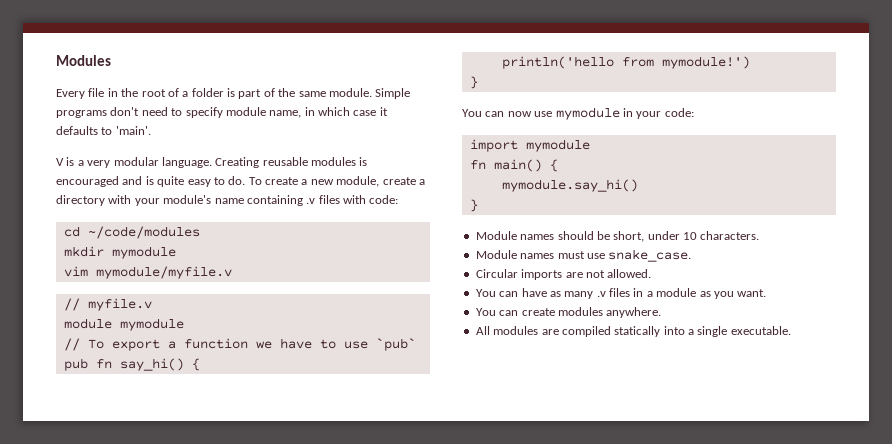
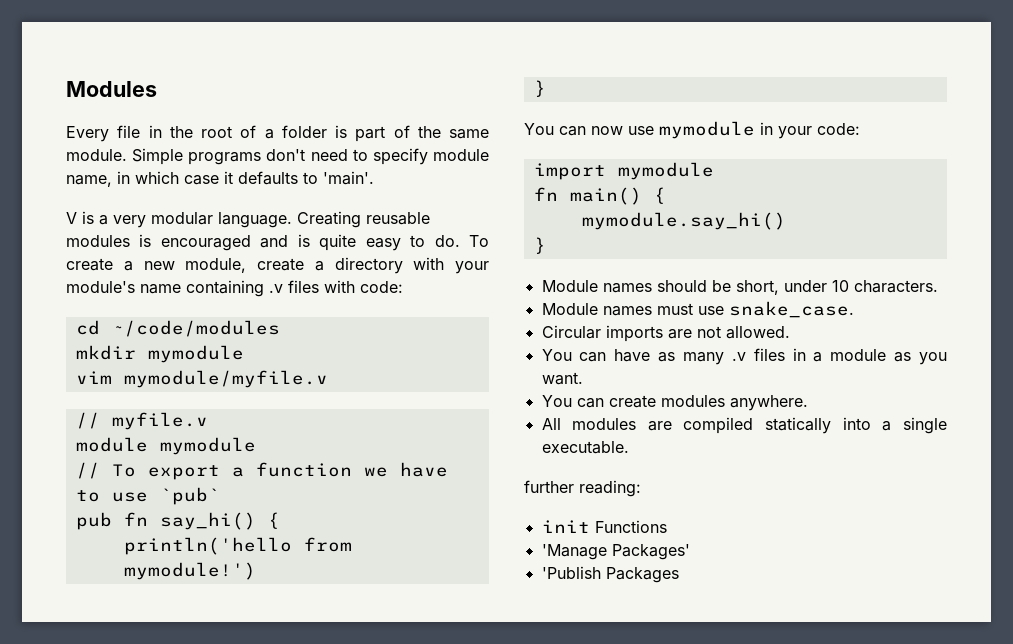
(791, 330) none -> [524,480,641,497] [541,520,667,533] [541,544,690,560] [541,566,679,583] // further reading: // init Functions // 'Manage Packages' // 'Publish Packages

